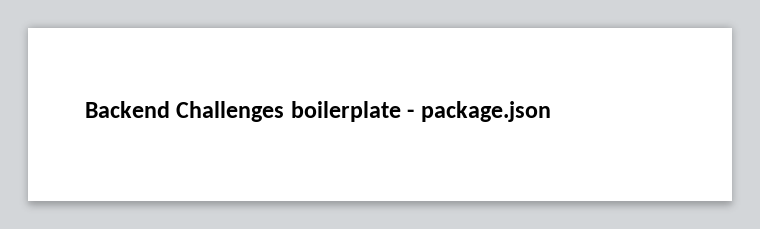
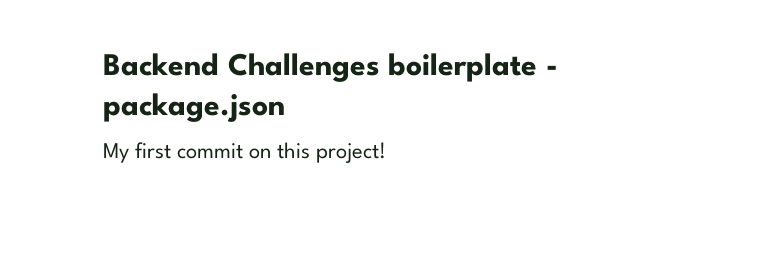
(551, 111) none -> [103,142,387,163] // My first commit on this project!

